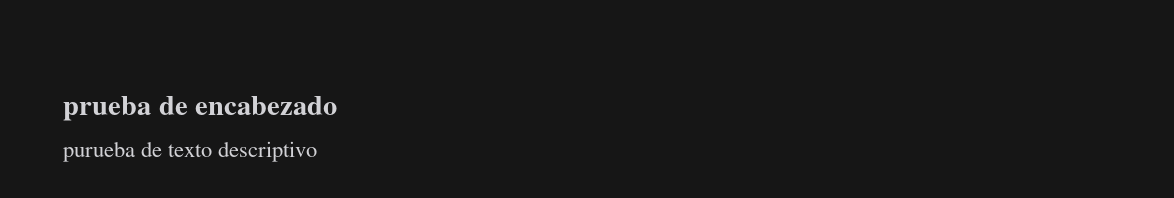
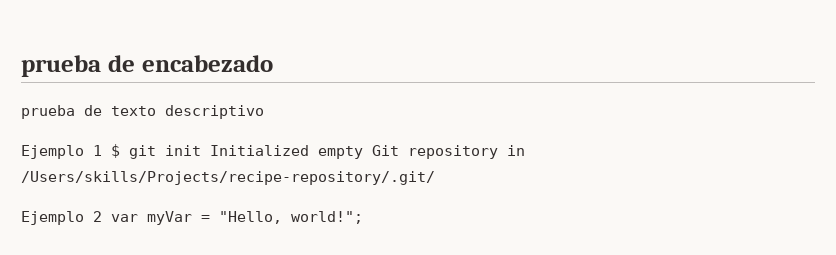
[63,141,135,162] purueba -> [21,105,75,119] prueba
(318, 151) none -> [21,144,525,159] [21,171,435,185] [21,211,363,225] // Ejemplo 1 $ git init Initialized empty Git repository in /Users/skills/Projects/recipe-repository/.git/ // Ejemplo 2 var myVar = "Hello, world!";

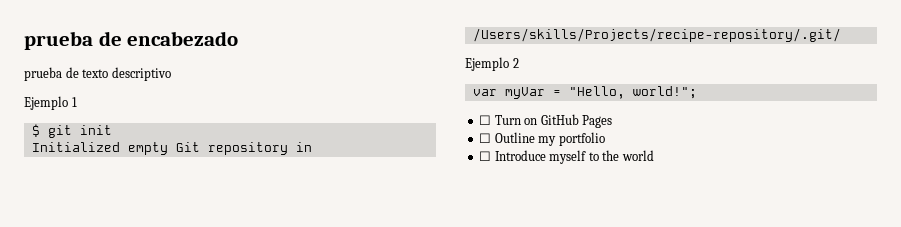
(102, 150) none -> (77, 102) //
(201, 150) none -> (112, 130) //
(102, 216) none -> (519, 63) //
(363, 217) none -> [479,114,613,128] [479,132,605,146] [479,150,654,164] // ☐ Turn on GitHub Pages // ☐ Outline my portfolio // ☐ Introduce myself to the world

